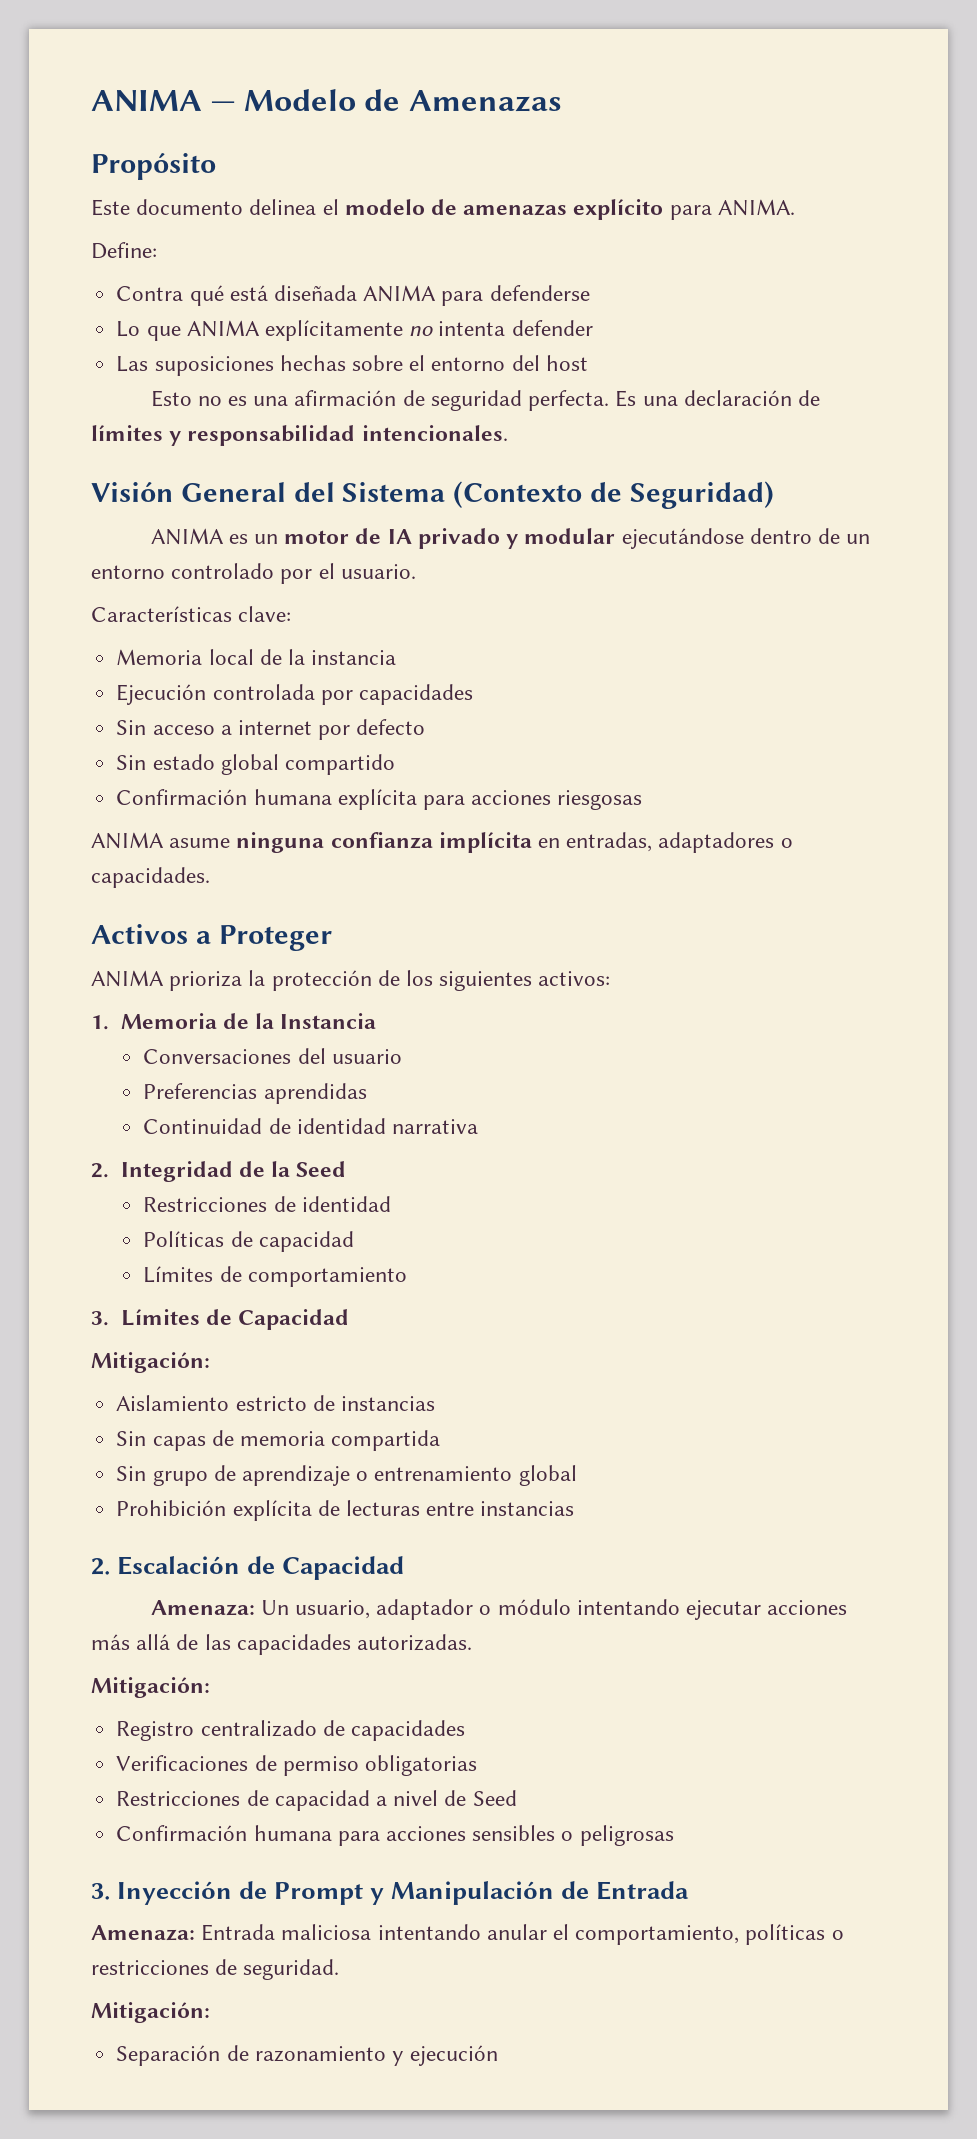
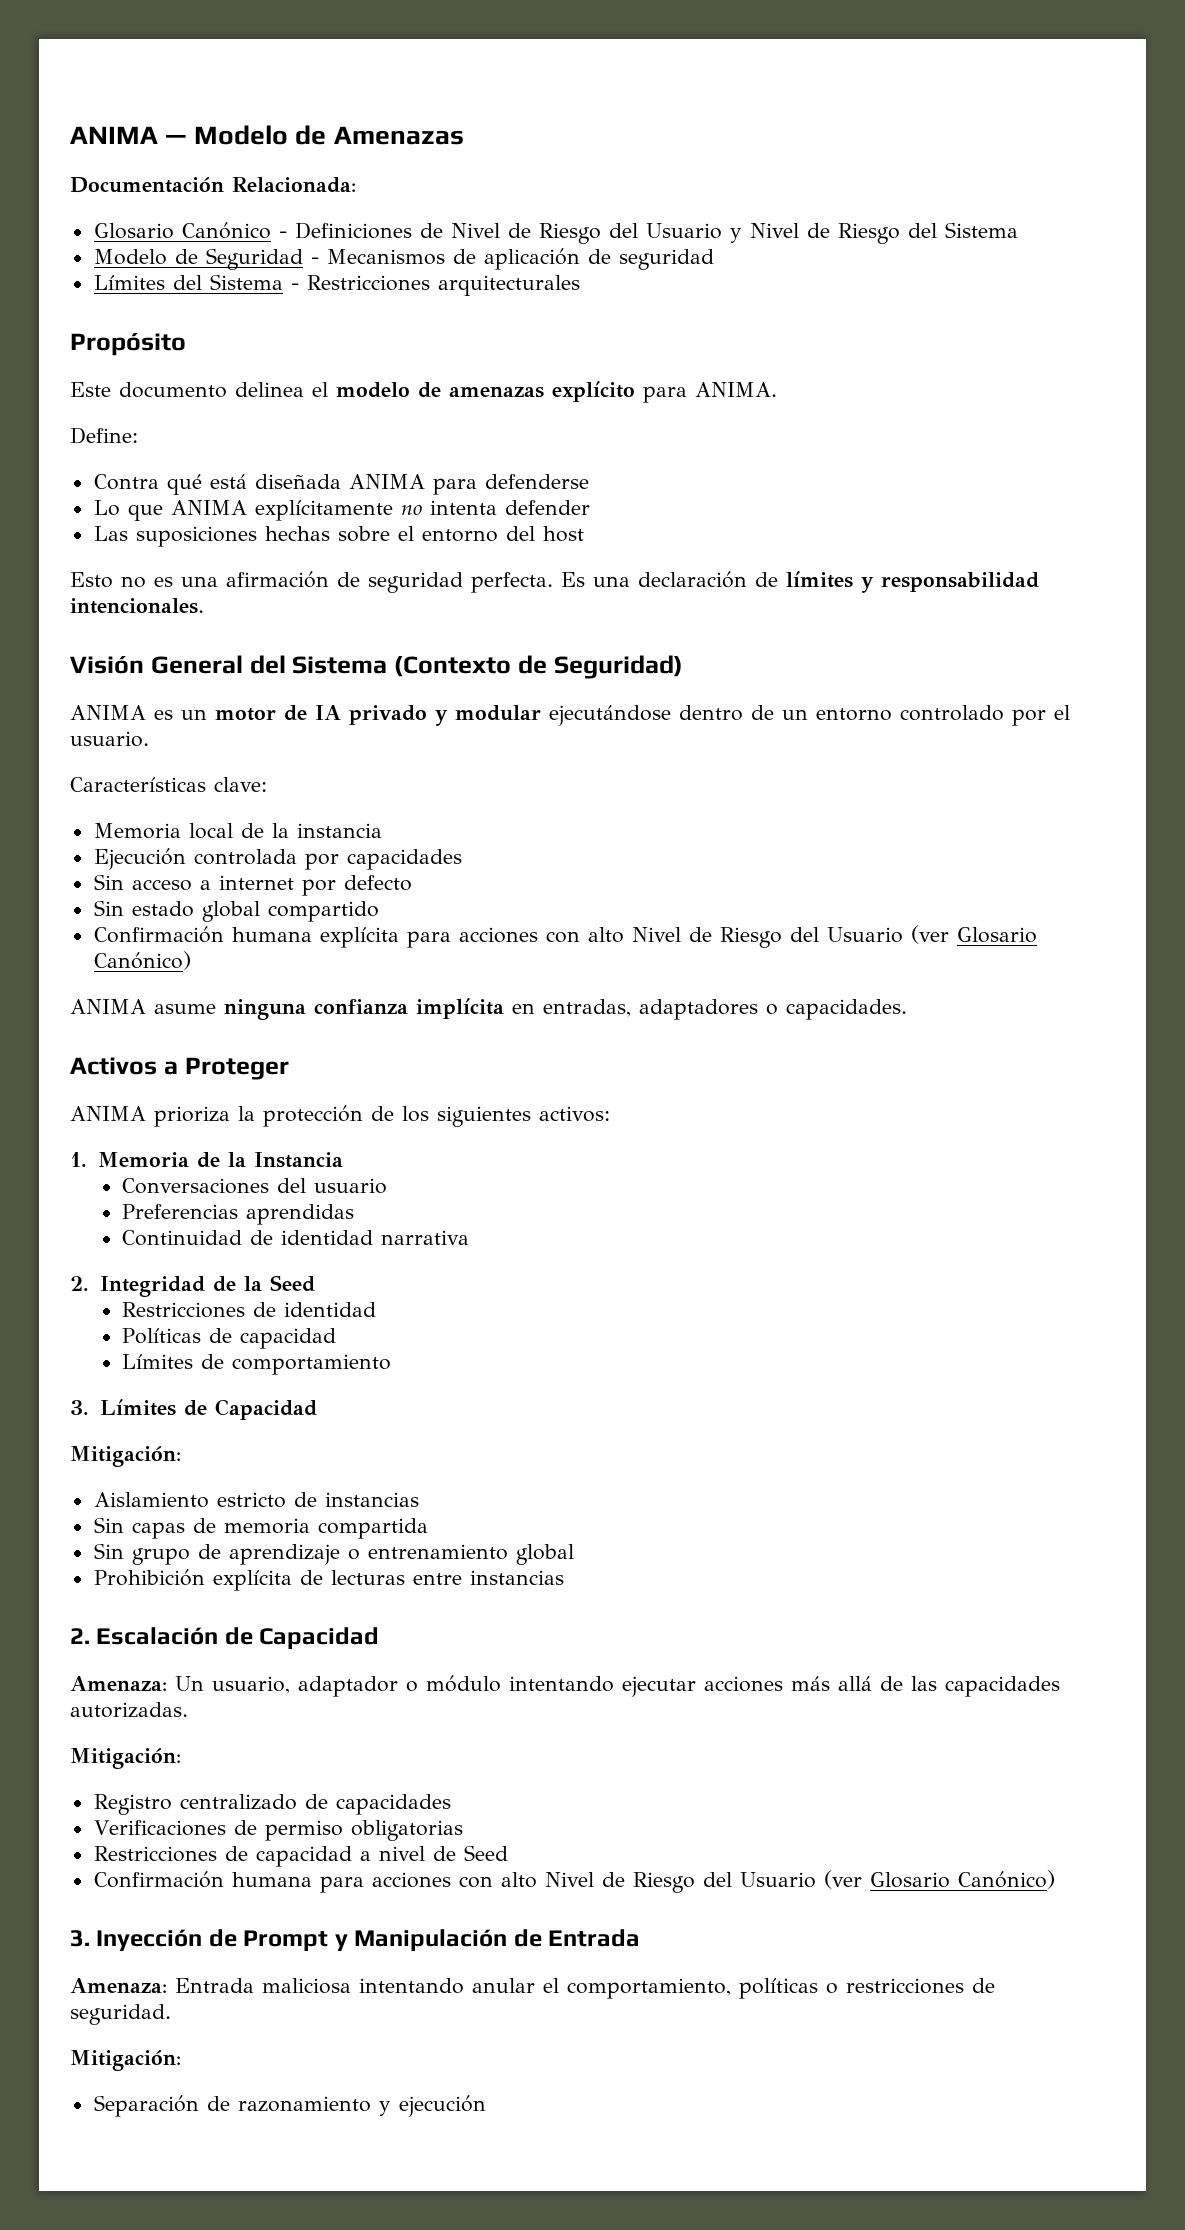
(563, 101) none -> [70,177,356,193] [93,222,1018,244] [93,248,714,270] [93,274,580,296] // Documentación Relacionada: // Glosario Canónico - Definiciones de Nivel de Riesgo del Usuario y Nivel de Riesgo del Sistema // Modelo de Seguridad - Mecanismos de aplicación de seguridad // Límites del Sistema - Restricciones arquitecturales
[557,790,643,810] riesgosas -> [545,925,1037,948] [93,951,191,970] con alto Nivel de Riesgo del Usuario (ver Glosario Canónico)
[472,1825,674,1846] sensibles o peligrosas -> [458,1870,1055,1893] con alto Nivel de Riesgo del Usuario (ver Glosario Canónico)

